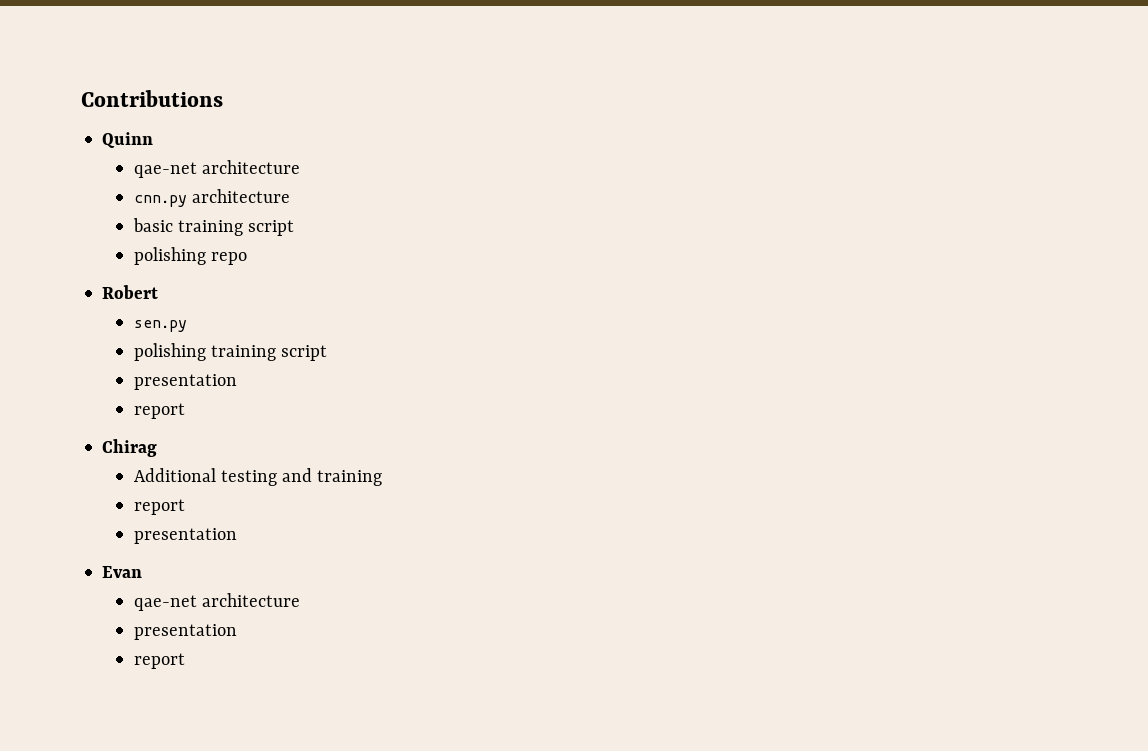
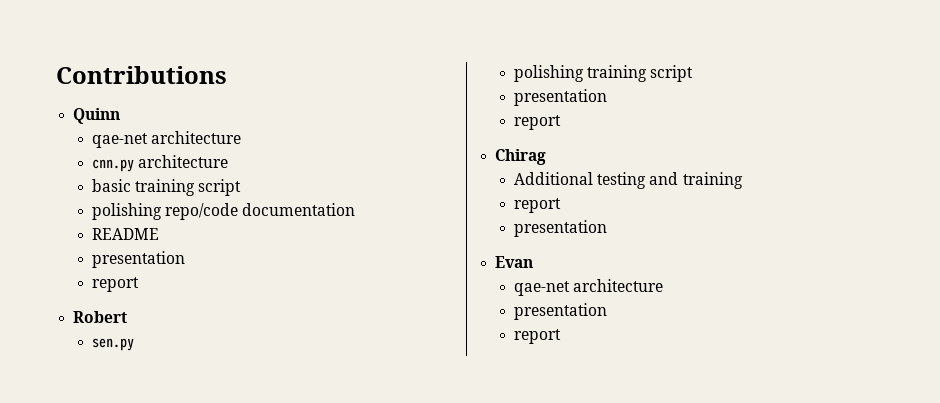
[210,252,247,265] repo -> [165,203,356,220] [92,228,160,240] [92,251,186,268] [92,277,140,292] repo/code documentation // README // presentation // report

